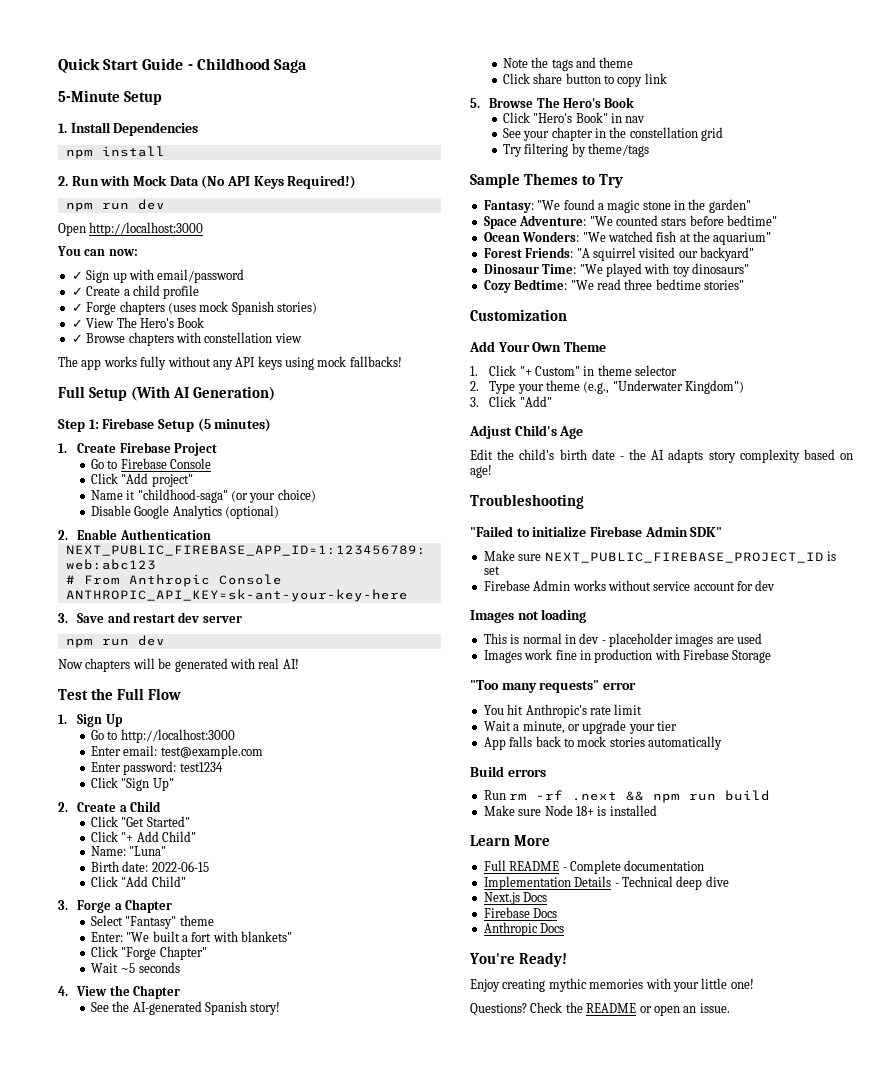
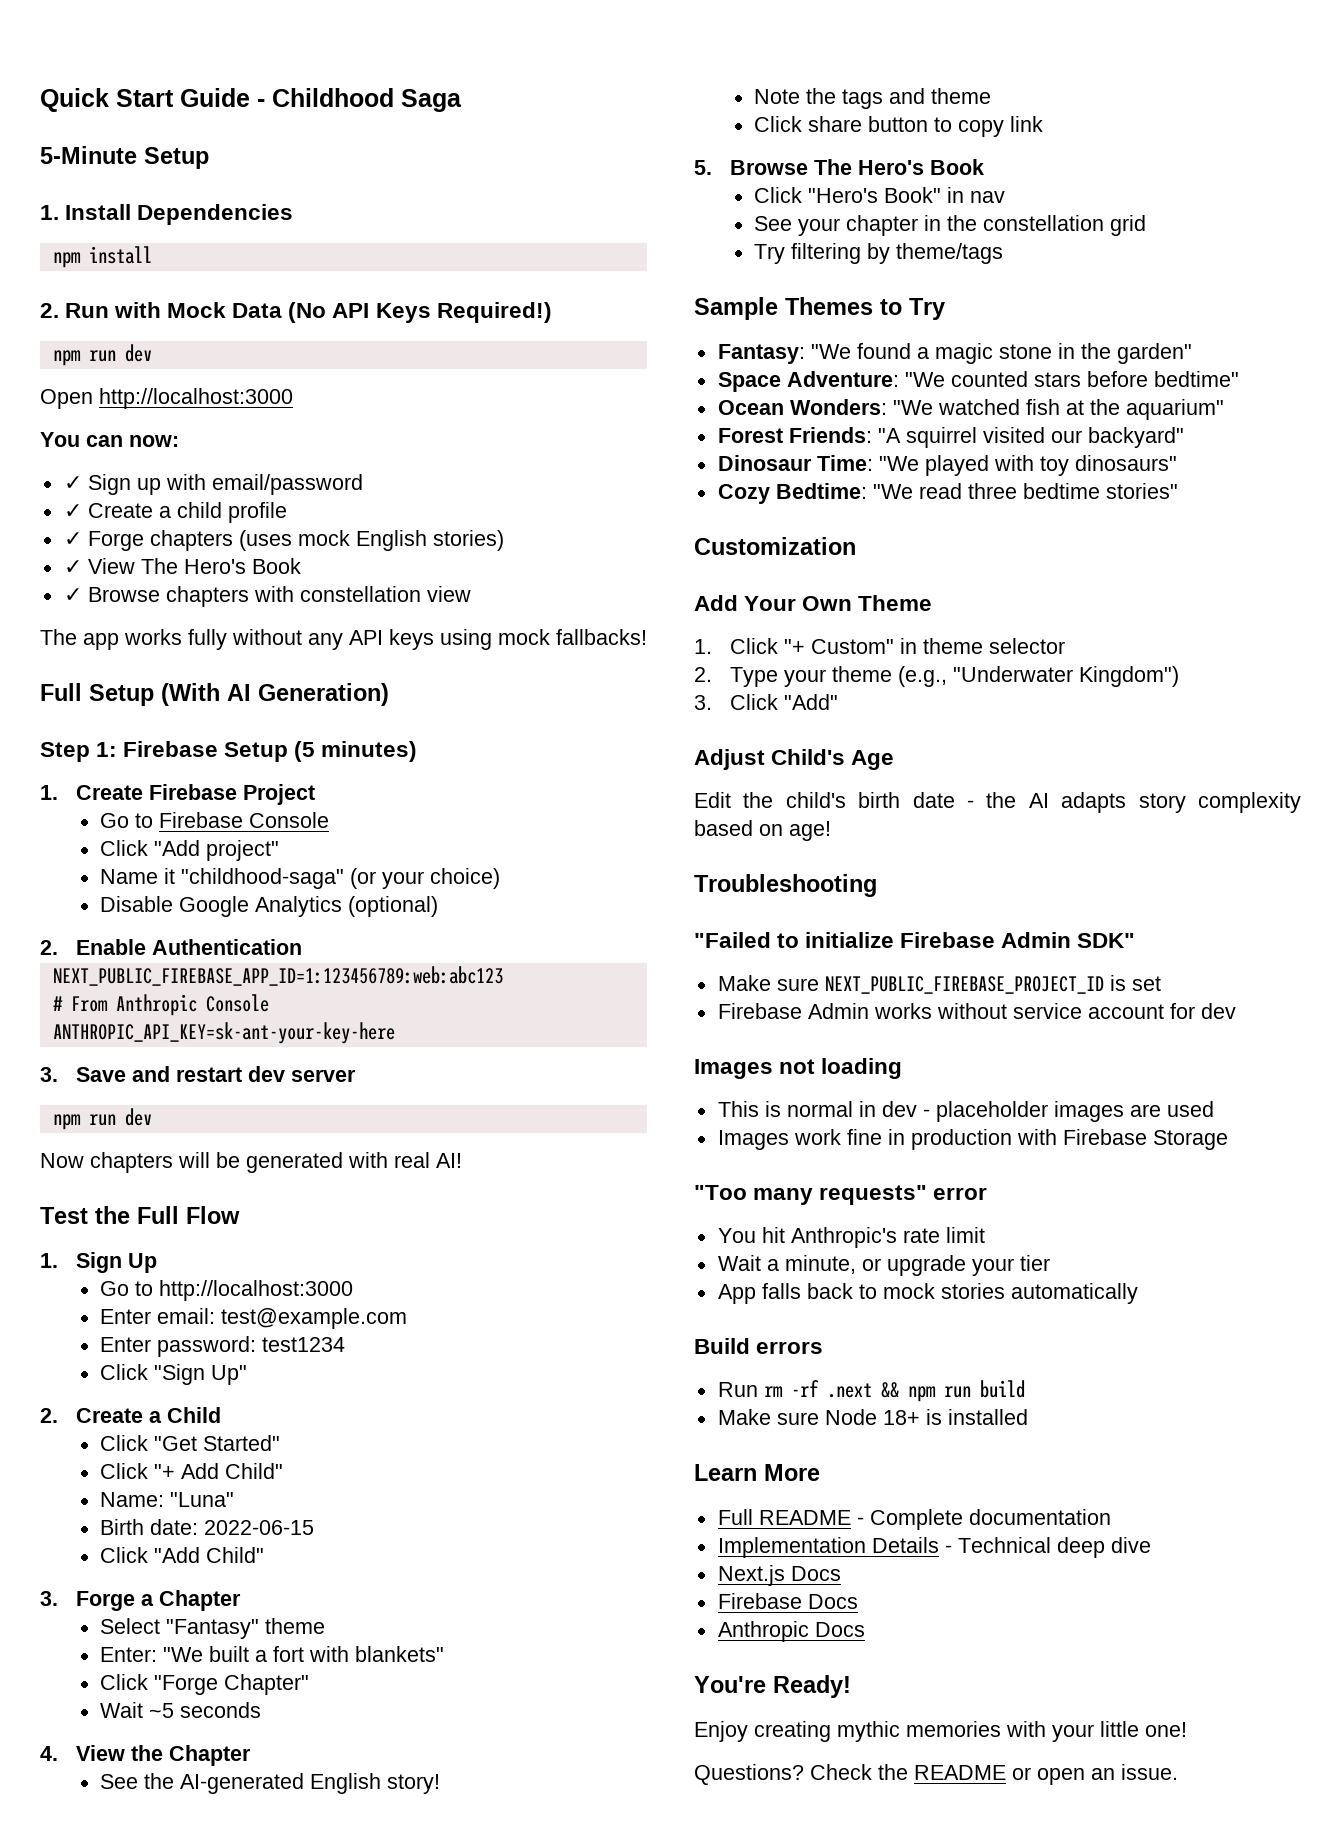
[231,301,274,315] Spanish -> [355,530,427,551] English
[205,1001,248,1015] Spanish -> [309,1773,381,1794] English

